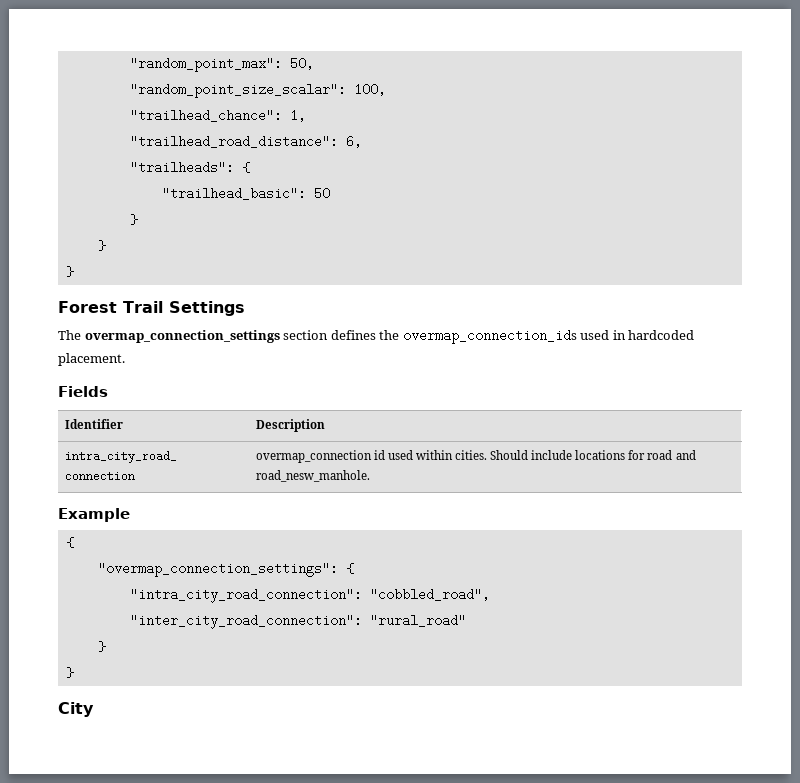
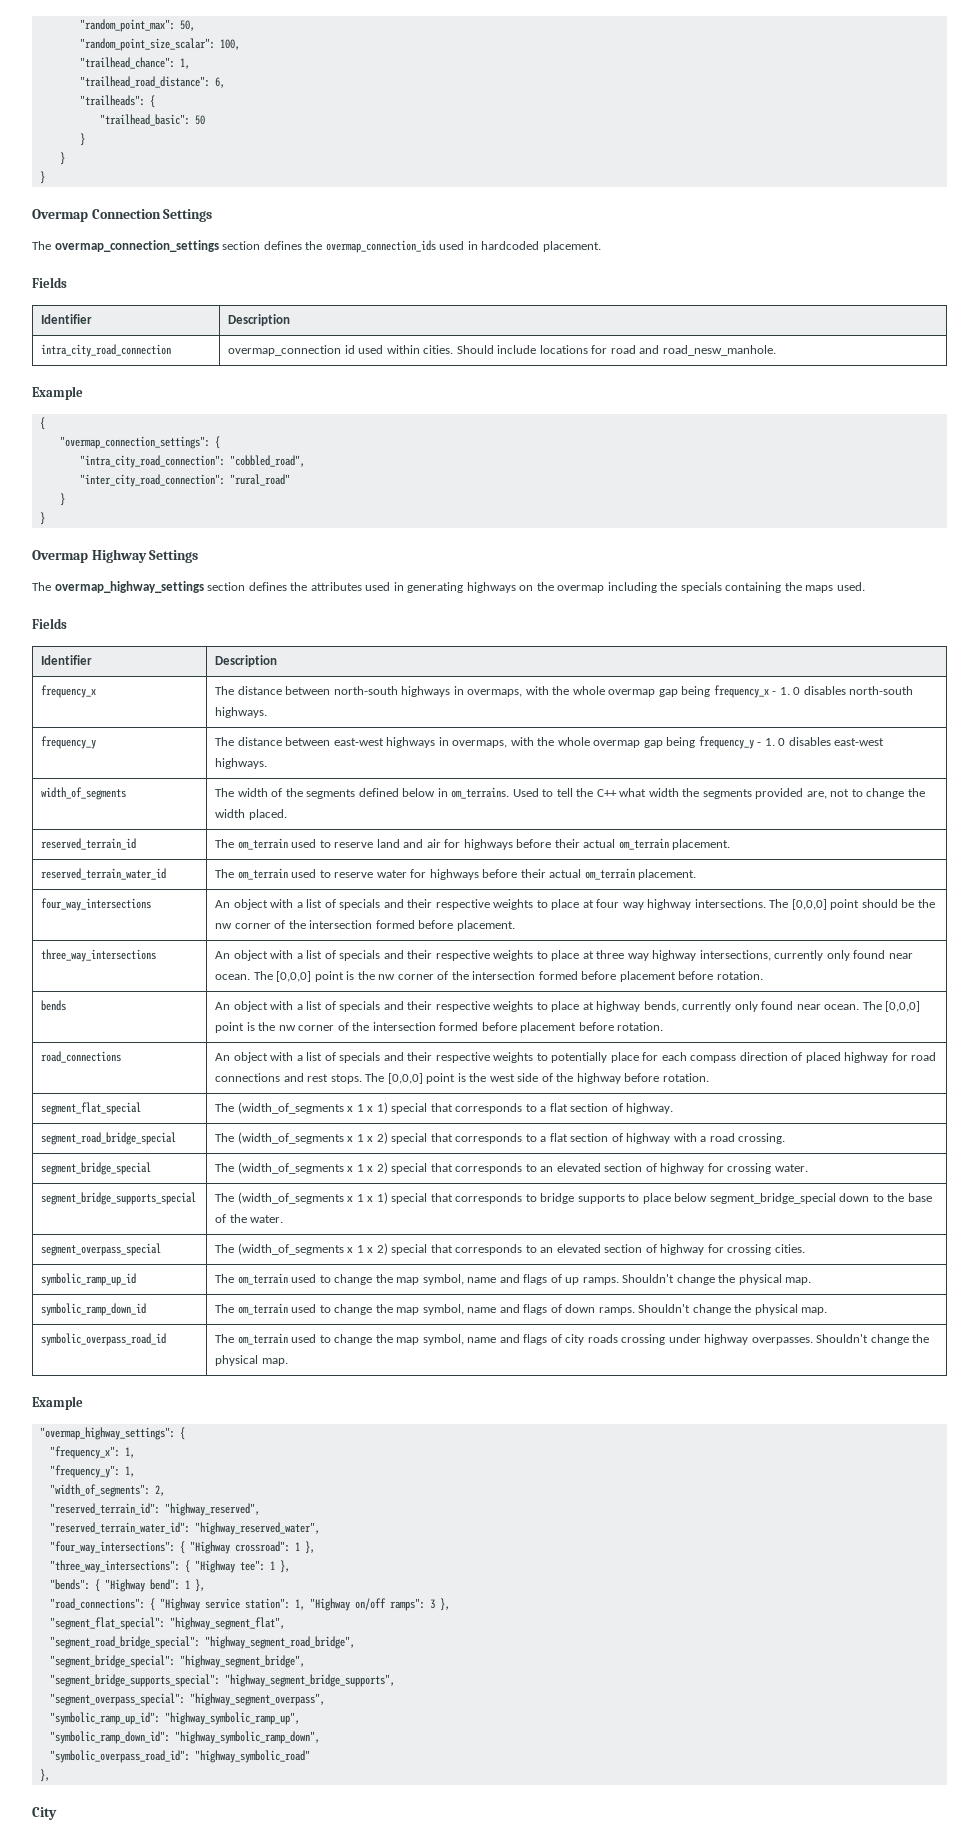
[58,301,163,313] Forest Trail -> [32,209,161,222] Overmap Connection
(74, 672) none -> [32,549,199,563] [32,581,865,593] [32,618,67,629] [41,655,93,665] [215,655,278,667] [41,685,97,698] [215,685,914,698] [215,707,268,718] [41,736,97,749] [215,736,885,749] [215,758,268,769] [41,787,127,800] [215,787,925,799] [215,809,287,820] [41,838,137,850] [215,838,731,850] [41,868,167,880] [215,868,697,880] [41,898,152,911] [215,899,935,910] [215,920,515,931] [41,949,157,962] [215,950,913,961] [215,971,763,982] [41,1000,67,1011] [215,1001,921,1012] [215,1022,664,1033] [41,1051,122,1063] [215,1052,937,1063] [215,1073,709,1084] [41,1102,142,1115] [215,1102,674,1114] [41,1132,177,1145] [215,1132,786,1144] [41,1162,152,1175] [215,1162,808,1174] [41,1192,197,1205] [215,1192,932,1204] [215,1214,284,1223] [41,1243,162,1256] [215,1243,805,1255] [41,1273,137,1286] [215,1273,812,1285] [41,1303,147,1316] [215,1303,828,1315] [41,1333,167,1346] [215,1333,930,1345] [215,1355,288,1366] [32,1396,83,1410] [39,1427,185,1440] [49,1446,135,1459] [49,1465,135,1478] [49,1484,165,1497] [49,1503,260,1516] [49,1522,320,1535] [49,1541,315,1554] [49,1560,290,1573] [49,1579,205,1592] [49,1598,450,1611] [49,1617,285,1630] [49,1636,355,1649] [49,1655,305,1668] [49,1674,395,1687] [49,1693,325,1706] [49,1712,300,1725] [49,1731,320,1744] [49,1750,310,1763] [39,1769,50,1782] // Overmap Highway Settings // The overmap_highway_settings section defines the attributes used in generating highways on the overmap including the specials containing the maps used. // Fields // Identifier | Description // frequency_x | The distance between north-south highways in overmaps, with the whole overmap gap being frequency_x - 1. 0 disables north-south highways. // frequency_y | The distance between east-west highways in overmaps, with the whole overmap gap being frequency_y - 1. 0 disables east-west highways. // width_of_segments | The width of the segments defined below in om_terrains. Used to tell the C++ what width the segments provided are, not to change the width placed. // reserved_terrain_id | The om_terrain used to reserve land and air for highways before their actual om_terrain placement. // reserved_terrain_water_id | The om_terrain used to reserve water for highways before their actual om_terrain placement. // four_way_intersections | An object with a list of specials and their respective weights to place at four way highway intersections. The [0,0,0] point should be the nw corner of the intersection formed before placement. // three_way_intersections | An object with a list of specials and their respective weights to place at three way highway intersections, currently only found near ocean. The [0,0,0] point is the nw corner of the intersection formed before placement before rotation. // bends | An object with a list of specials and their respective weights to place at highway bends, currently only found near ocean. The [0,0,0] point is the nw corner of the intersection formed before placement before rotation. // road_connections | An object with a list of specials and their respective weights to potentially place for each compass direction of placed highway for road connections and rest stops. The [0,0,0] point is the west side of the highway before rotation. // segment_flat_special | The (width_of_segments x 1 x 1) special that corresponds to a flat section of highway. // segment_road_bridge_special | The (width_of_segments x 1 x 2) special that corresponds to a flat section of highway with a road crossing. // segment_bridge_special | The (width_of_segments x 1 x 2) special that corresponds to an elevated section of highway for crossing water. // segment_bridge_supports_special | The (width_of_segments x 1 x 1) special that corresponds to bridge supports to place below segment_bridge_special down to the base of the water. // segment_overpass_special | The (width_of_segments x 1 x 2) special that corresponds to an elevated section of highway for crossing cities. // symbolic_ramp_up_id | The om_terrain used to change the map symbol, name and flags of up ramps. Shouldn't change the physical map. // symbolic_ramp_down_id | The om_terrain used to change the map symbol, name and flags of down ramps. Shouldn't change the physical map. // symbolic_overpass_road_id | The om_terrain used to change the map symbol, name and flags of city roads crossing under highway overpasses. Shouldn't change the physical map. // Example // "overmap_highway_settings": { // "frequency_x": 1, // "frequency_y": 1, // "width_of_segments": 2, // "reserved_terrain_id": "highway_reserved", // "reserved_terrain_water_id": "highway_reserved_water", // "four_way_intersections": { "Highway crossroad": 1 }, // "three_way_intersections": { "Highway tee": 1 }, // "bends": { "Highway bend": 1 }, // "road_connections": { "Highway service station": 1, "Highway on/off ramps": 3 }, // "segment_flat_special": "highway_segment_flat", // "segment_road_bridge_special": "highway_segment_road_bridge", // "segment_bridge_special": "highway_segment_bridge", // "segment_bridge_supports_special": "highway_segment_bridge_supports", // "segment_overpass_special": "highway_segment_overpass", // "symbolic_ramp_up_id": "highway_symbolic_ramp_up", // "symbolic_ramp_down_id": "highway_symbolic_ramp_down", // "symbolic_overpass_road_id": "highway_symbolic_road" // },

